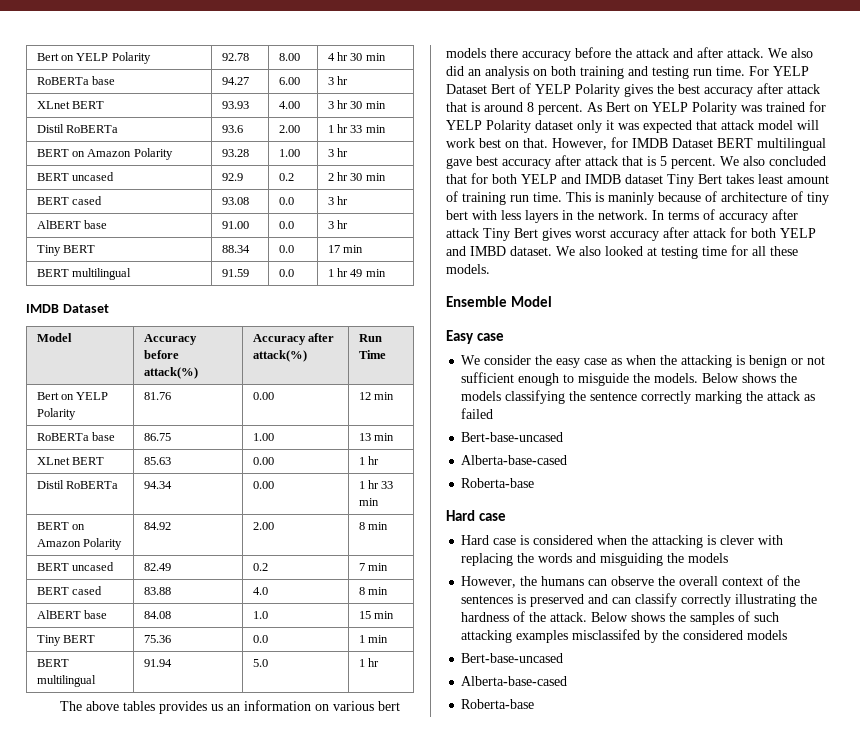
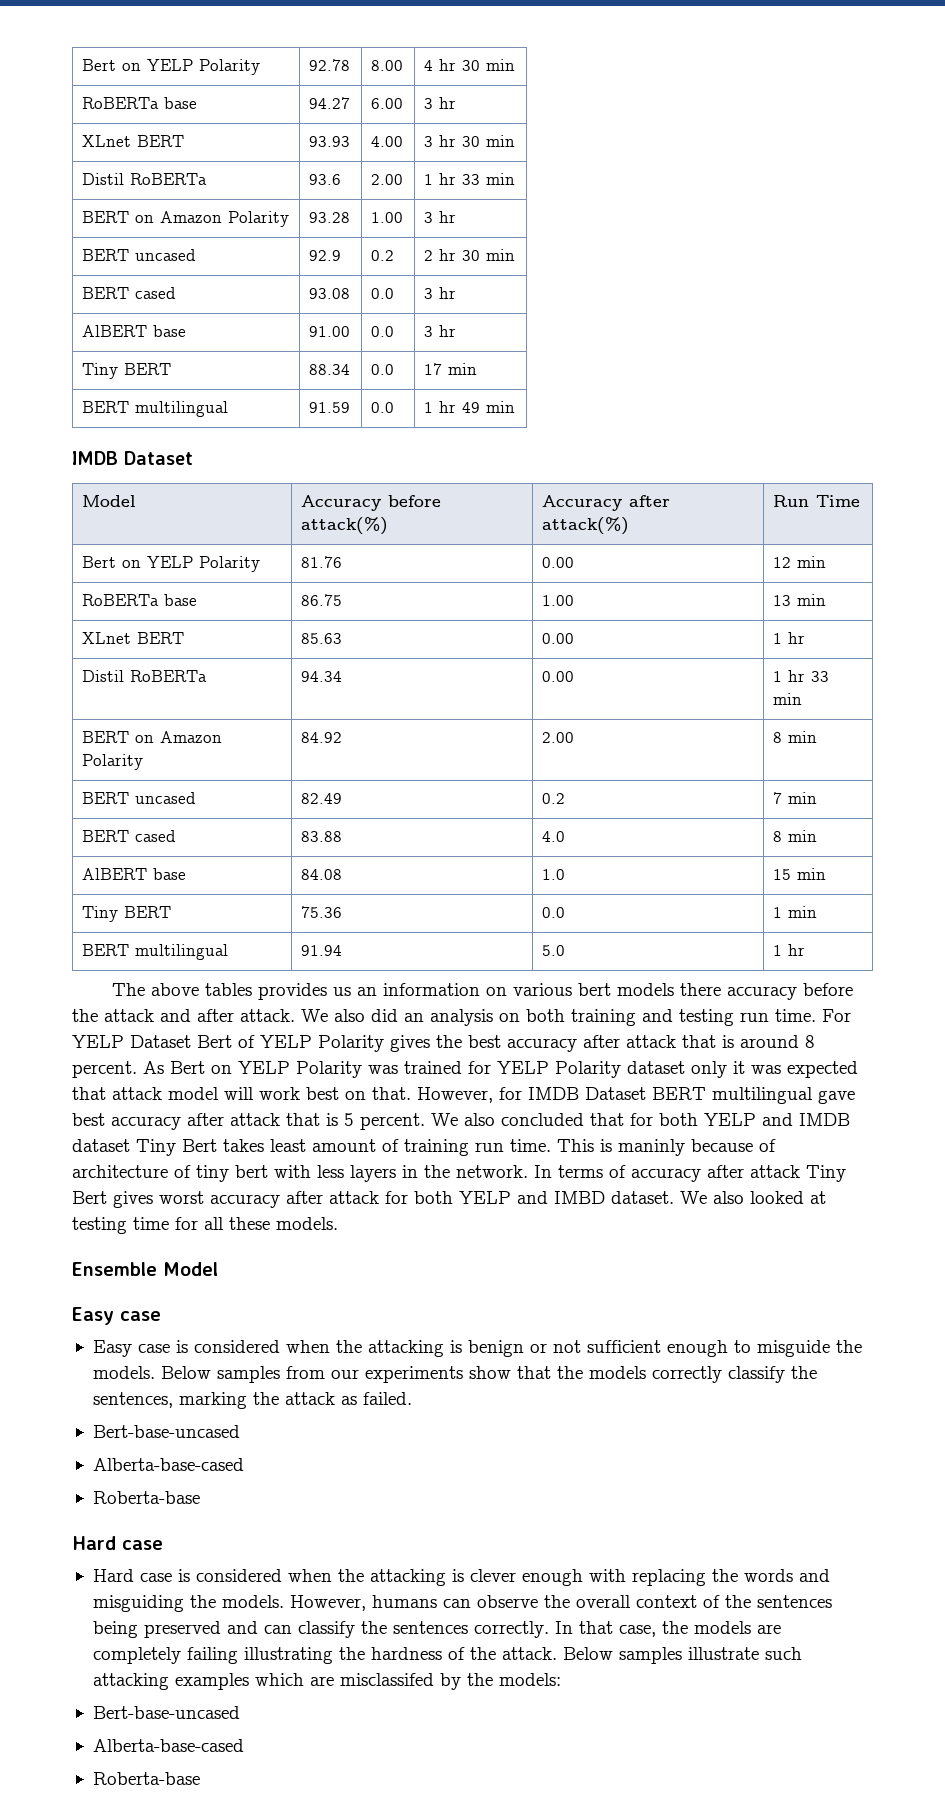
[461,355,623,368] We consider the easy case as -> [92,1340,280,1357] Easy case is considered
[742,373,798,383] [461,390,692,404] shows the models classifying the sentence correctly -> [216,1366,817,1383] [92,1392,173,1408] samples from our experiments show that the models correctly classify the sentences,
[461,408,494,419] failed -> [362,1392,412,1405] failed.
(755, 540) none -> [521,1569,583,1586] enough
[688,553,729,563] [461,576,538,588] models // However, the -> [221,1595,366,1611] models. However,
[517,594,527,604] is -> [92,1621,138,1638] being
[681,594,732,607] correctly -> [360,1621,781,1638] [92,1647,238,1664] the sentences correctly. In that case, the models are completely failing
[631,611,751,625] shows the samples of -> [618,1647,759,1664] samples illustrate
(569, 636) none -> [254,1673,334,1686] which are
[683,630,788,640] considered models -> [498,1673,561,1686] models:

